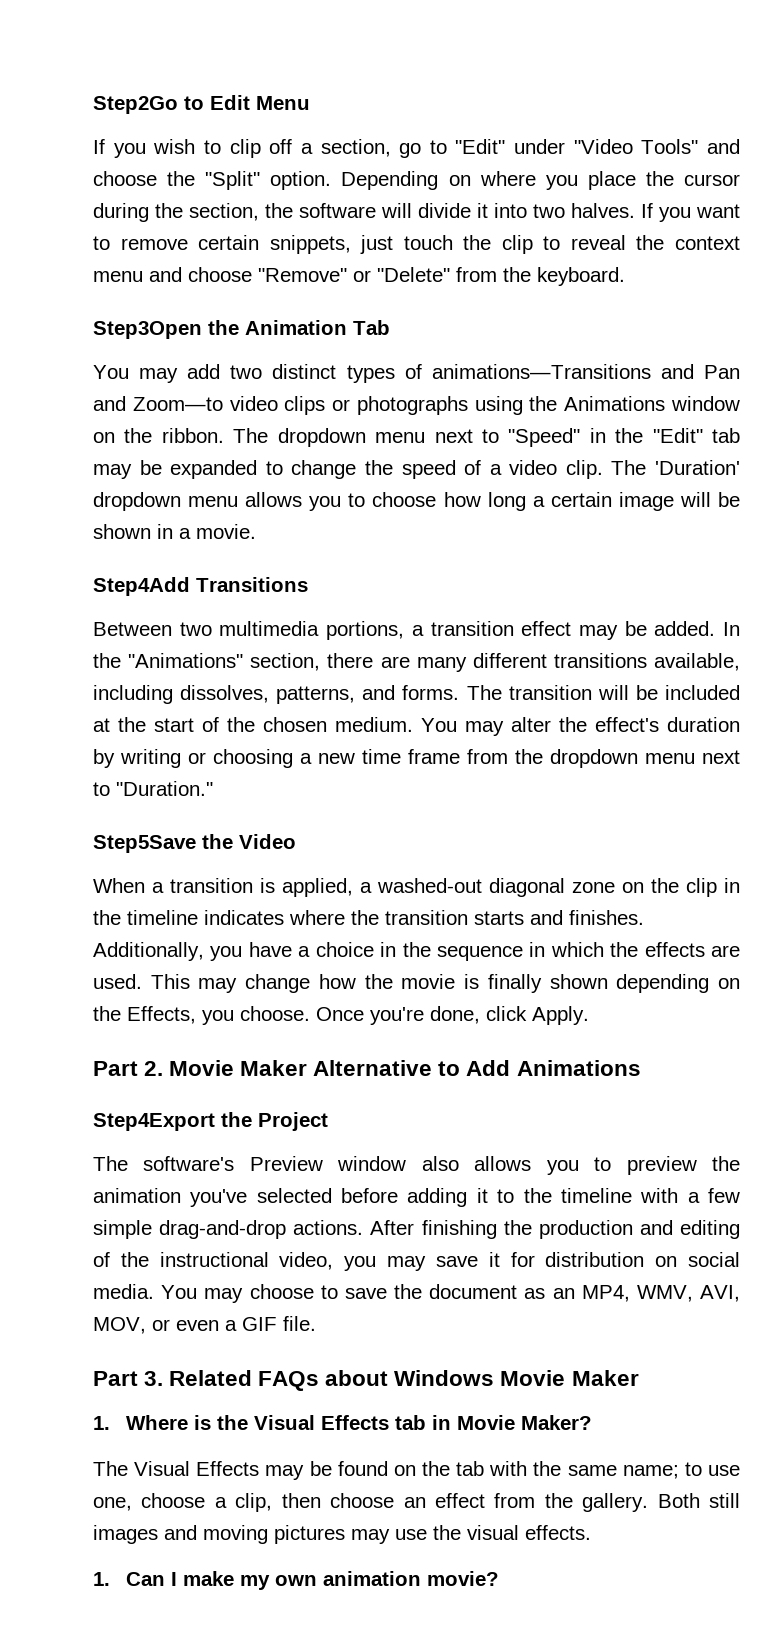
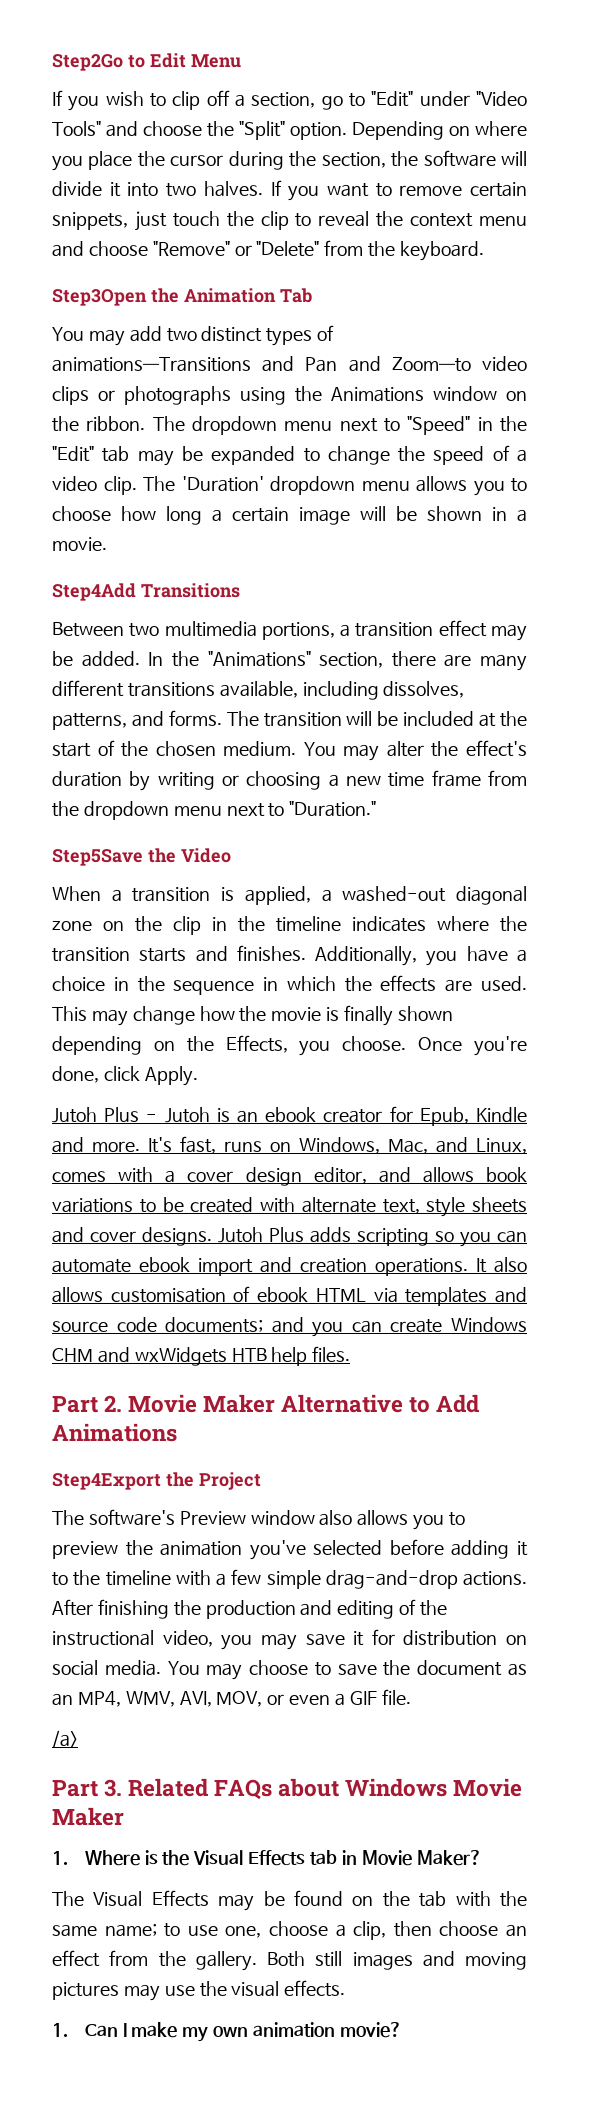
(589, 1015) none -> [52,1106,527,1126] [52,1136,527,1154] [52,1167,527,1186] [52,1197,527,1217] [52,1227,528,1247] [52,1257,527,1276] [52,1286,528,1306] [52,1317,527,1337] [52,1346,351,1366] // Jutoh Plus - Jutoh is an ebook creator for Epub, Kindle and more. It's fast, runs on Windows, Mac, and Linux, comes with a cover design editor, and allows book variations to be created with alternate text, style sheets and cover designs. Jutoh Plus adds scripting so you can automate ebook import and creation operations. It also allows customisation of ebook HTML via templates and source code documents; and you can create Windows CHM and wxWidgets HTB help files.
(316, 1323) none -> [52,1730,78,1748] // /a>

